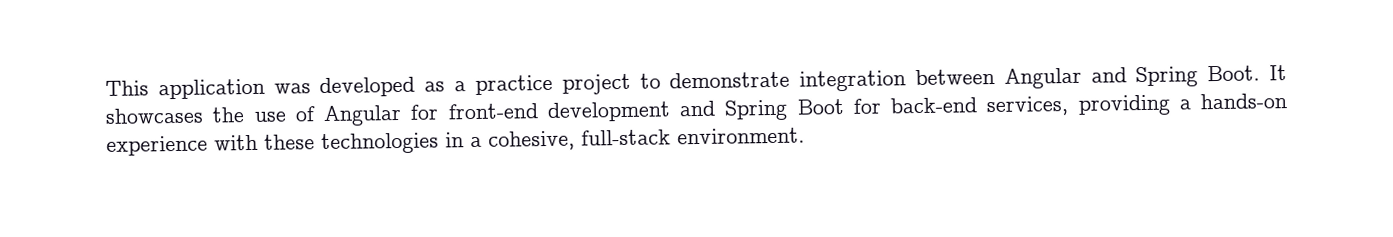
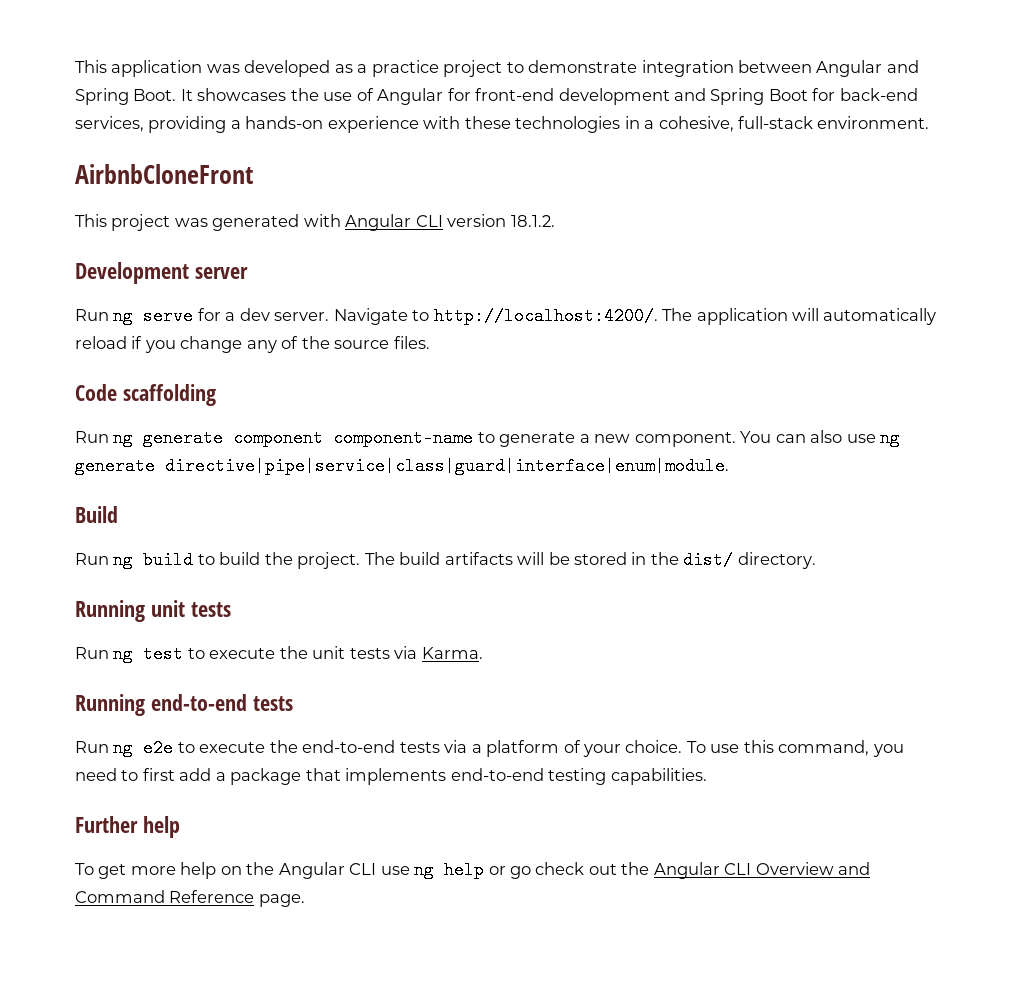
(805, 136) none -> [75,164,253,184] [75,214,555,231] [75,262,248,284] [75,307,937,325] [75,336,430,353] [75,384,216,406] [75,429,901,447] [75,457,729,475] [75,506,118,523] [75,551,816,569] [75,600,231,622] [75,645,483,663] [75,694,293,716] [75,739,904,757] [75,768,707,785] [75,816,180,838] [75,861,871,879] [75,890,305,907] // AirbnbCloneFront // This project was generated with Angular CLI version 18.1.2. // Development server // Run ng serve for a dev server. Navigate to http://localhost:4200/. The application will automatically reload if you change any of the source files. // Code scaffolding // Run ng generate component component-name to generate a new component. You can also use ng generate directive|pipe|service|class|guard|interface|enum|module. // Build // Run ng build to build the project. The build artifacts will be stored in the dist/ directory. // Running unit tests // Run ng test to execute the unit tests via Karma. // Running end-to-end tests // Run ng e2e to execute the end-to-end tests via a platform of your choice. To use this command, you need to first add a package that implements end-to-end testing capabilities. // Further help // To get more help on the Angular CLI use ng help or go check out the Angular CLI Overview and Command Reference page.

